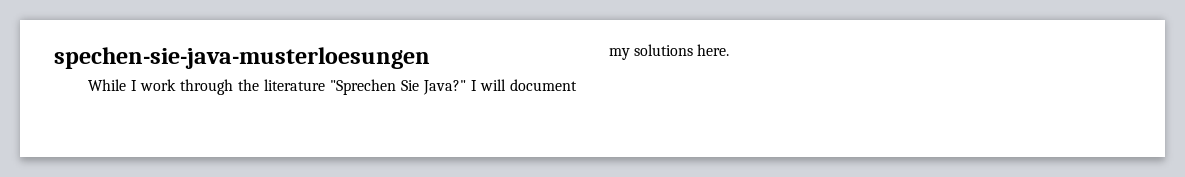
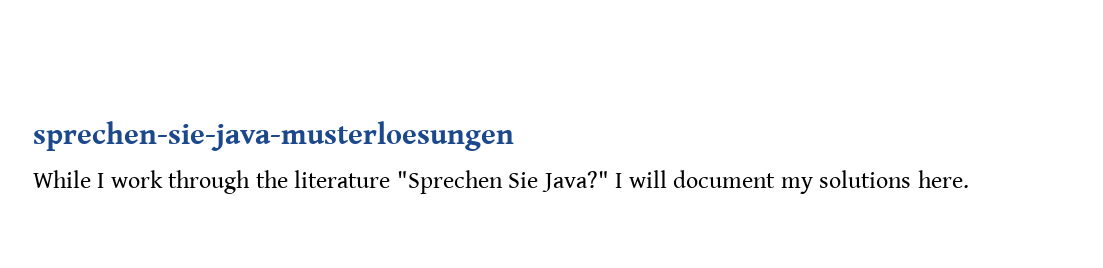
[54,47,430,69] spechen-sie-java-musterloesungen -> [33,121,514,151] sprechen-sie-java-musterloesungen

